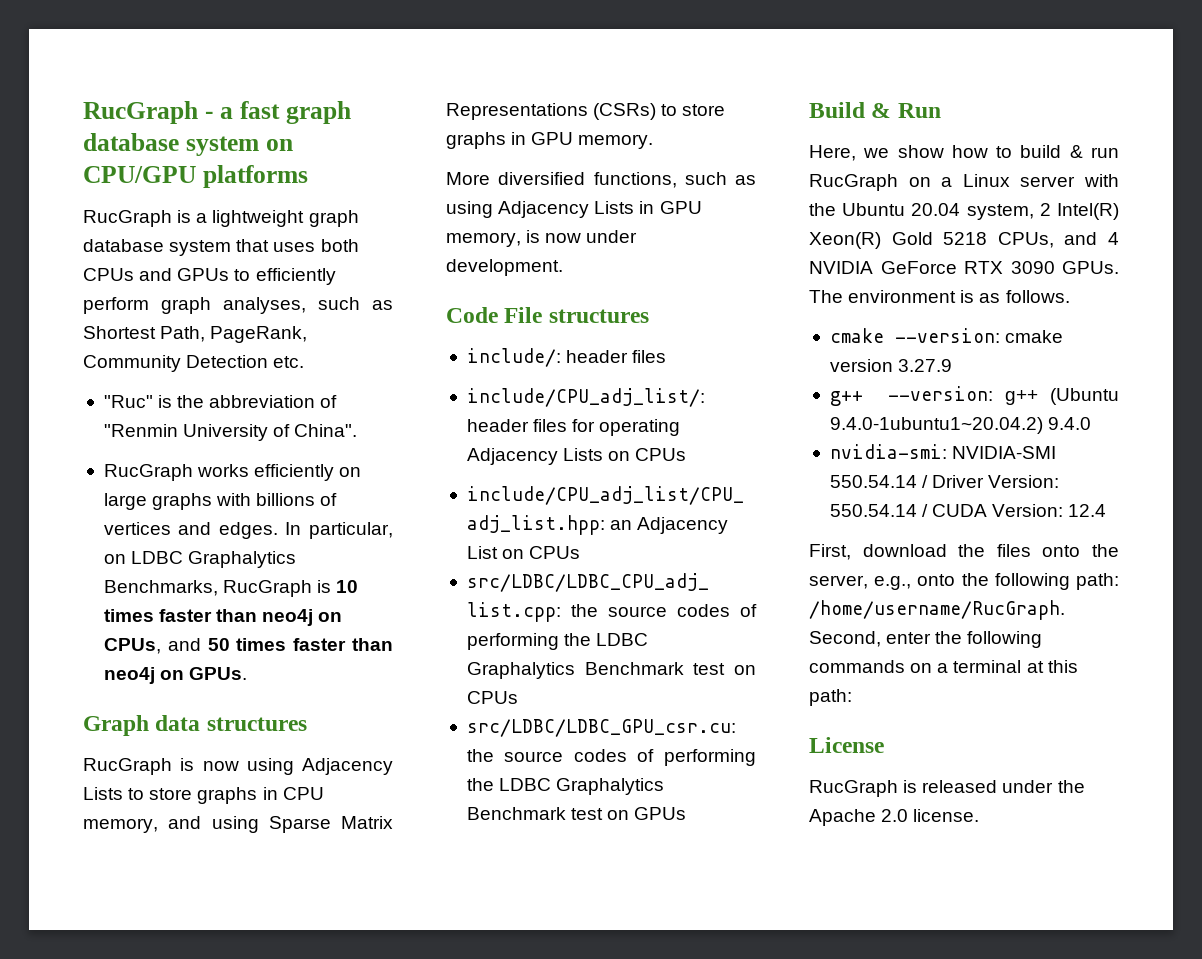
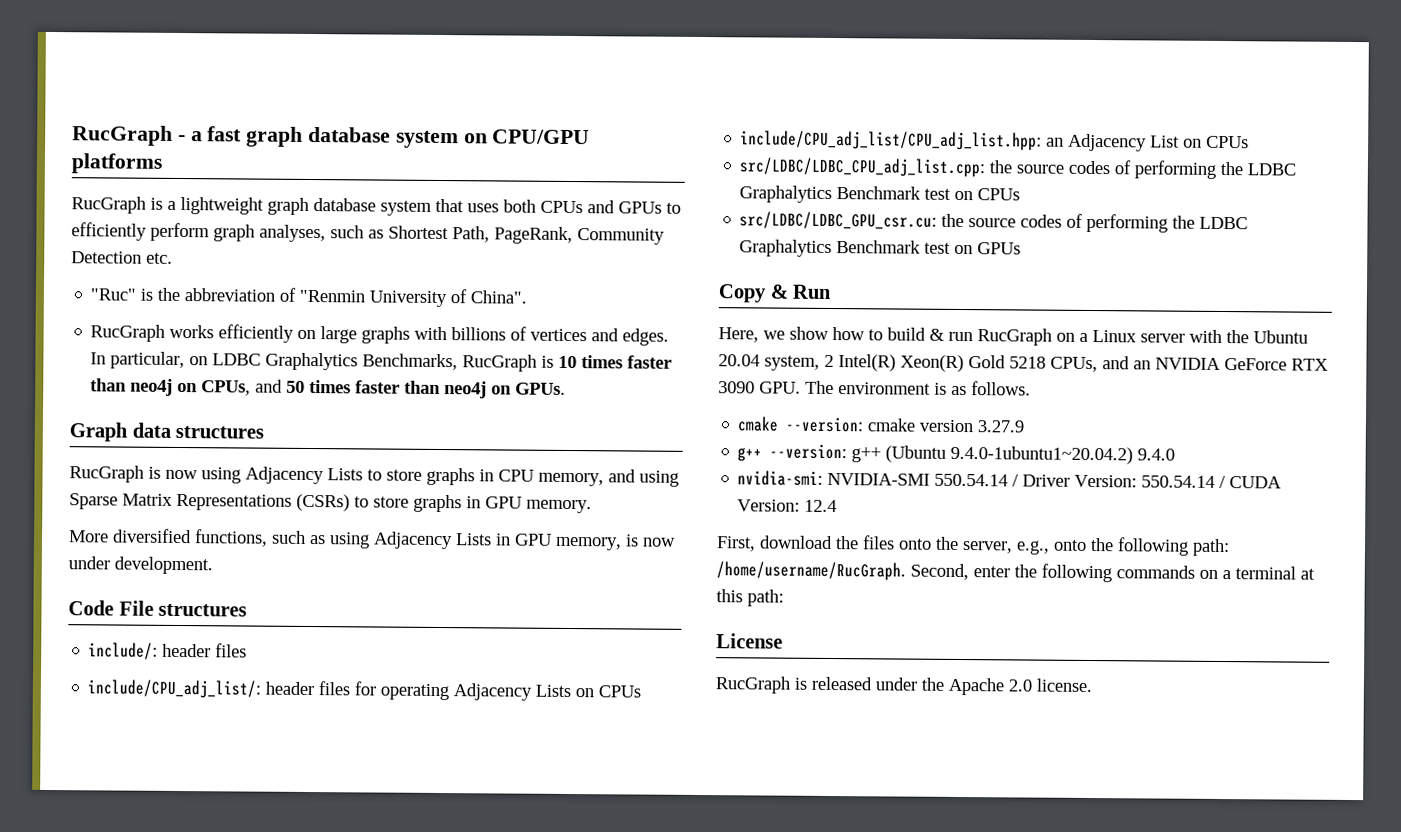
[809,102,865,118] Build -> [718,284,767,303] Copy
[1108,232,1119,245] 4 -> [1133,360,1151,370] an
[1062,261,1119,274] GPUs. -> [759,381,801,394] GPU.

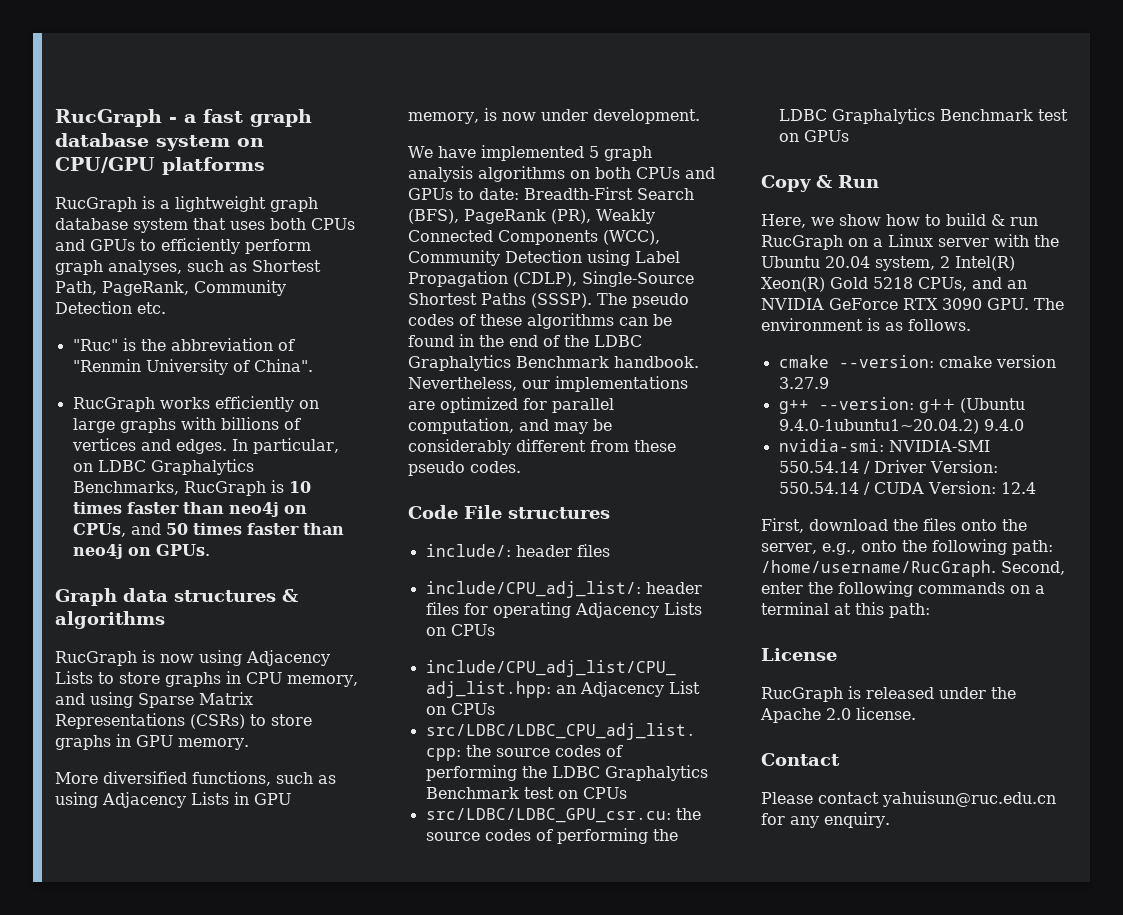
(265, 432) none -> [282,589,298,602] [55,611,165,629] & algorithms
(213, 565) none -> [408,145,652,161] [408,166,715,182] [408,187,694,200] [408,209,655,224] [408,230,660,245] [408,250,680,266] [408,271,694,287] [408,293,689,308] [408,313,672,329] [408,334,642,347] [408,355,699,371] [408,376,688,392] [408,397,614,413] [408,418,612,434] [408,439,676,455] [408,461,521,476] // We have implemented 5 graph analysis algorithms on both CPUs and GPUs to date: Breadth-First Search (BFS), PageRank (PR), Weakly Connected Components (WCC), Community Detection using Label Propagation (CDLP), Single-Source Shortest Paths (SSSP). The pseudo codes of these algorithms can be found in the end of the LDBC Graphalytics Benchmark handbook. Nevertheless, our implementations are optimized for parallel computation, and may be considerably different from these pseudo codes.
(1092, 685) none -> [761,753,840,766] [761,791,1056,807] [761,812,890,828] // Contact // Please contact yahuisun@ruc.edu.cn for any enquiry.

